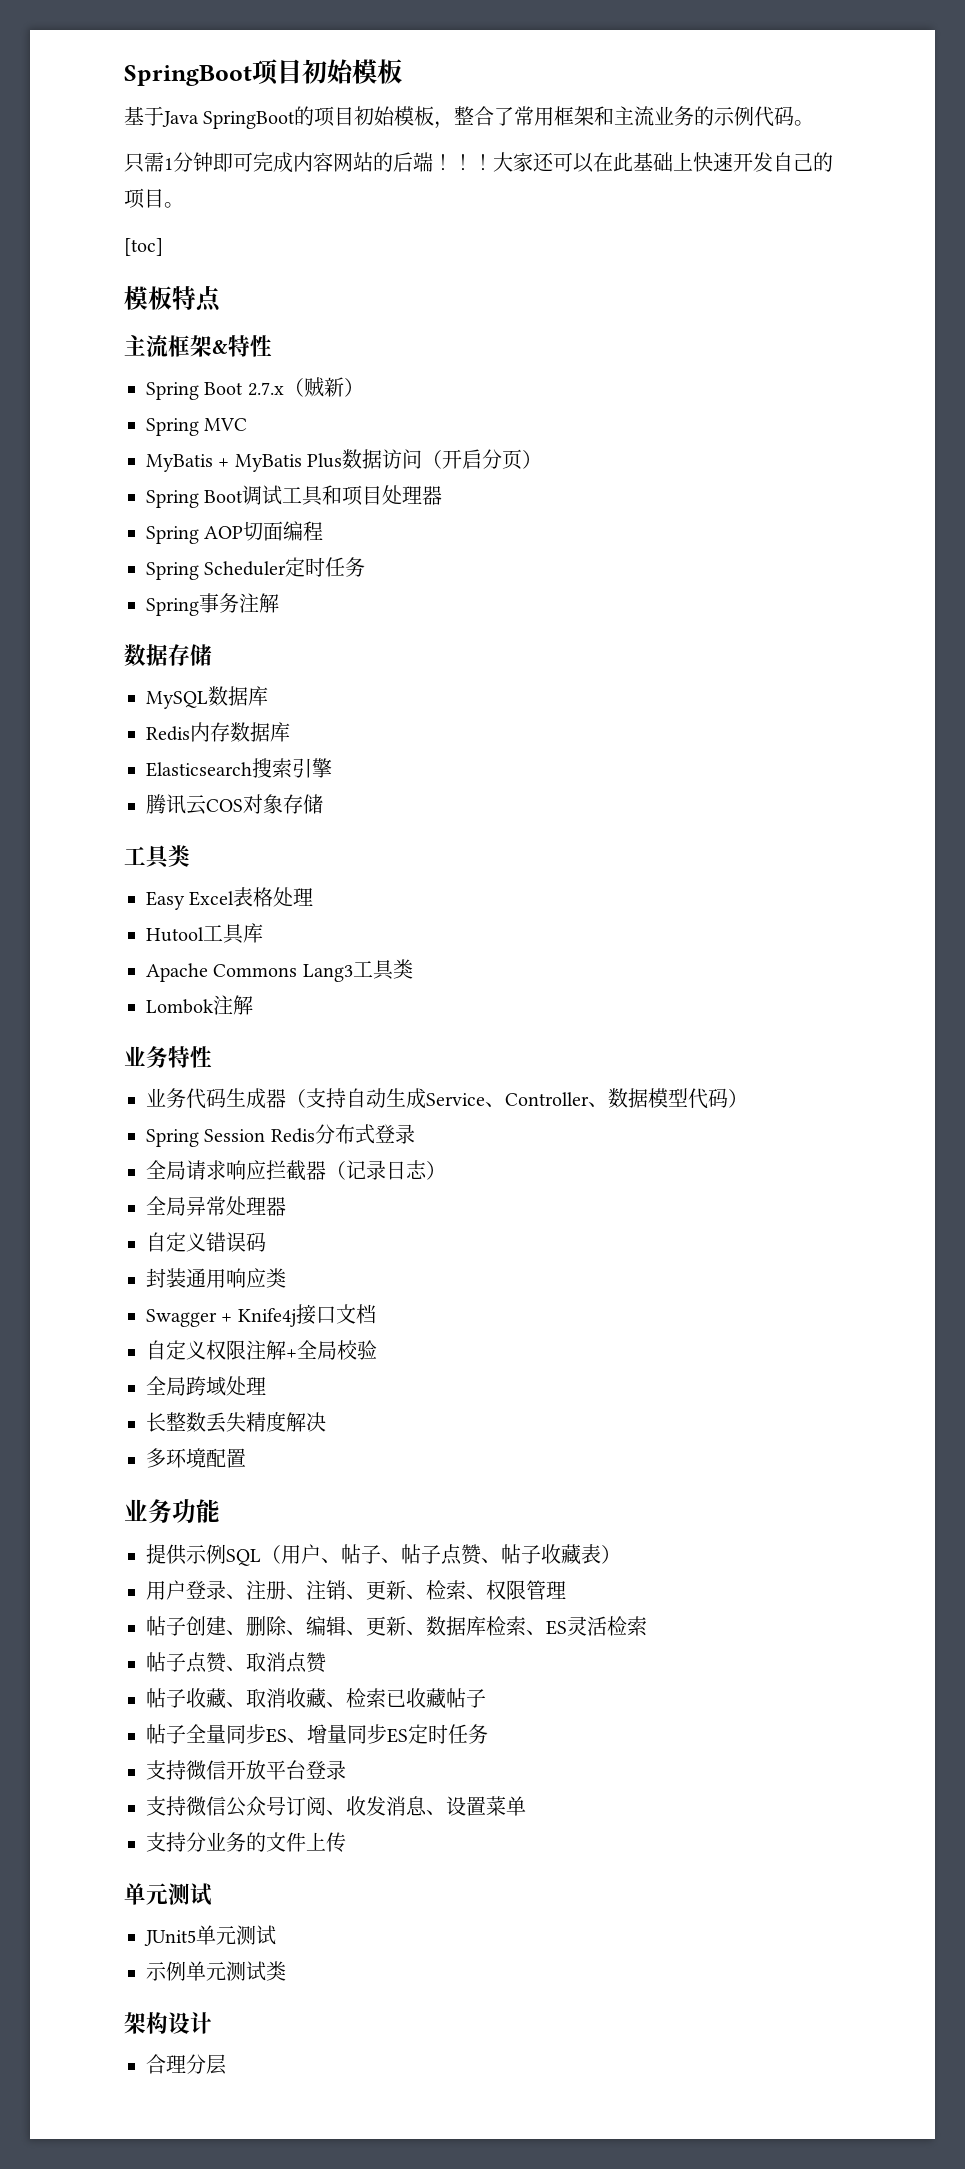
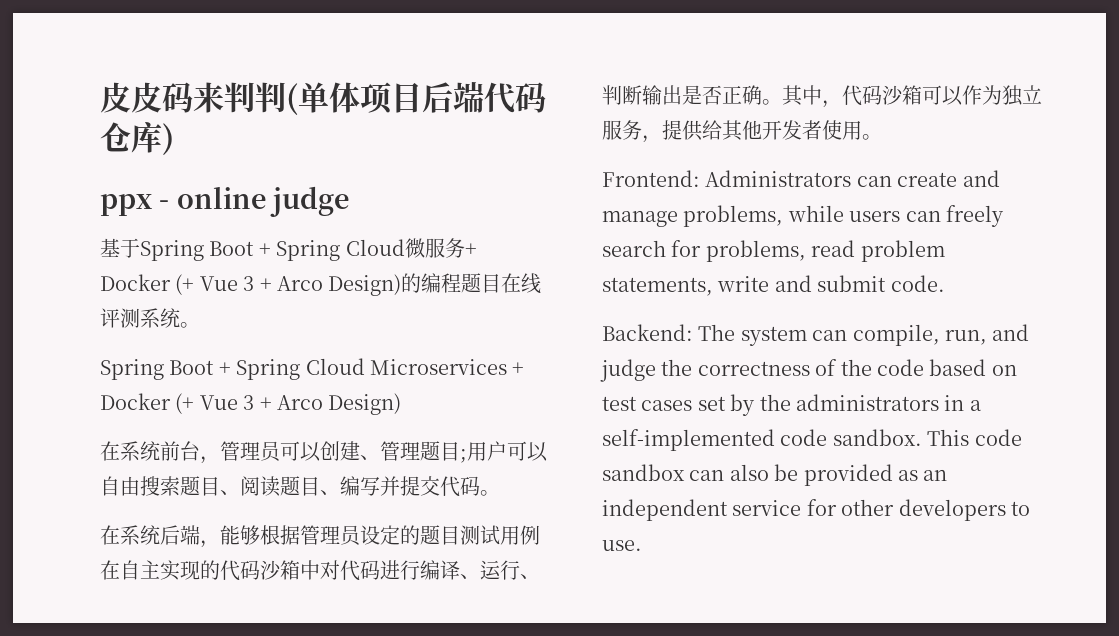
[124,59,402,86] [124,106,815,129] [124,152,833,173] [124,188,184,209] [124,238,163,256] [124,285,221,312] [124,335,272,357] [146,377,364,400] [146,418,248,436] [146,449,543,472] [146,485,443,508] [146,521,324,544] [146,557,366,580] [146,593,279,616] [124,644,212,666] [146,686,268,709] [146,722,290,742] [146,758,332,778] [146,794,323,815] [124,845,190,869] [146,887,314,910] [146,923,263,944] [146,959,413,982] [146,995,253,1015] [124,1046,212,1068] [146,1088,748,1109] [146,1124,415,1147] [146,1160,446,1181] [146,1196,286,1216] [146,1232,266,1252] [146,1268,286,1288] [146,1304,376,1327] [146,1340,377,1360] [146,1376,266,1396] [146,1411,326,1433] [146,1448,246,1468] [124,1499,220,1524] [146,1544,621,1566] [146,1580,566,1600] [146,1616,647,1636] [146,1652,327,1673] [146,1688,486,1709] [146,1724,488,1744] [146,1760,346,1780] [146,1796,526,1817] [146,1832,346,1852] [124,1883,212,1906] [144,1925,276,1946] [146,1961,286,1981] [124,2012,212,2034] [146,2054,226,2075] SpringBoot项目初始模板 // 基于Java SpringBoot的项目初始模板，整合了常用框架和主流业务的示例代码。 // 只需1分钟即可完成内容网站的后端！！！大家还可以在此基础上快速开发自己的项目。 // [toc] // 模板特点 // 主流框架&特性 // Spring Boot 2.7.x（贼新） // Spring MVC // MyBatis + MyBatis Plus数据访问（开启分页） // Spring Boot调试工具和项目处理器 // Spring AOP切面编程 // Spring Scheduler定时任务 // Spring事务注解 // 数据存储 // MySQL数据库 // Redis内存数据库 // Elasticsearch搜索引擎 // 腾讯云COS对象存储 // 工具类 // Easy Excel表格处理 // Hutool工具库 // Apache Commons Lang3工具类 // Lombok注解 // 业务特性 // 业务代码生成器（支持自动生成Service、Controller、数据模型代码） // Spring Session Redis分布式登录 // 全局请求响应拦截器（记录日志） // 全局异常处理器 // 自定义错误码 // 封装通用响应类 // Swagger + Knife4j接口文档 // 自定义权限注解+全局校验 // 全局跨域处理 // 长整数丢失精度解决 // 多环境配置 // 业务功能 // 提供示例SQL（用户、帖子、帖子点赞、帖子收藏表） // 用户登录、注册、注销、更新、检索、权限管理 // 帖子创建、删除、编辑、更新、数据库检索、ES灵活检索 // 帖子点赞、取消点赞 // 帖子收藏、取消收藏、检索已收藏帖子 // 帖子全量同步ES、增量同步ES定时任务 // 支持微信开放平台登录 // 支持微信公众号订阅、收发消息、设置菜单 // 支持分业务的文件上传 // 单元测试 // JUnit5单元测试 // 示例单元测试类 // 架构设计 // 合理分层 -> [100,82,546,115] [100,121,174,155] [100,186,349,217] [100,238,477,261] [100,273,542,296] [100,308,200,328] [100,358,525,380] [100,393,402,415] [100,441,548,464] [100,476,500,497] [100,525,540,548] [100,560,540,581] [602,85,1042,108] [602,120,882,143] [602,170,1000,187] [602,205,1004,227] [602,240,945,262] [602,275,945,296] [602,324,1030,346] [600,359,1017,382] [602,394,981,416] [602,429,1022,451] [602,464,948,486] [602,499,1030,521] [602,540,642,551] 皮皮码来判判(单体项目后端代码仓库) // ppx - online judge // 基于Spring Boot + Spring Cloud微服务+ Docker (+ Vue 3 + Arco Design)的编程题目在线评测系统。 // Spring Boot + Spring Cloud Microservices + Docker (+ Vue 3 + Arco Design) // 在系统前台，管理员可以创建、管理题目;用户可以自由搜索题目、阅读题目、编写并提交代码。 // 在系统后端，能够根据管理员设定的题目测试用例在自主实现的代码沙箱中对代码进行编译、运行、判断输出是否正确。其中，代码沙箱可以作为独立服务，提供给其他开发者使用。 // Frontend: Administrators can create and manage problems, while users can freely search for problems, read problem statements, write and submit code. // Backend: The system can compile, run, and judge the correctness of the code based on test cases set by the administrators in a self-implemented code sandbox. This code sandbox can also be provided as an independent service for other developers to use.

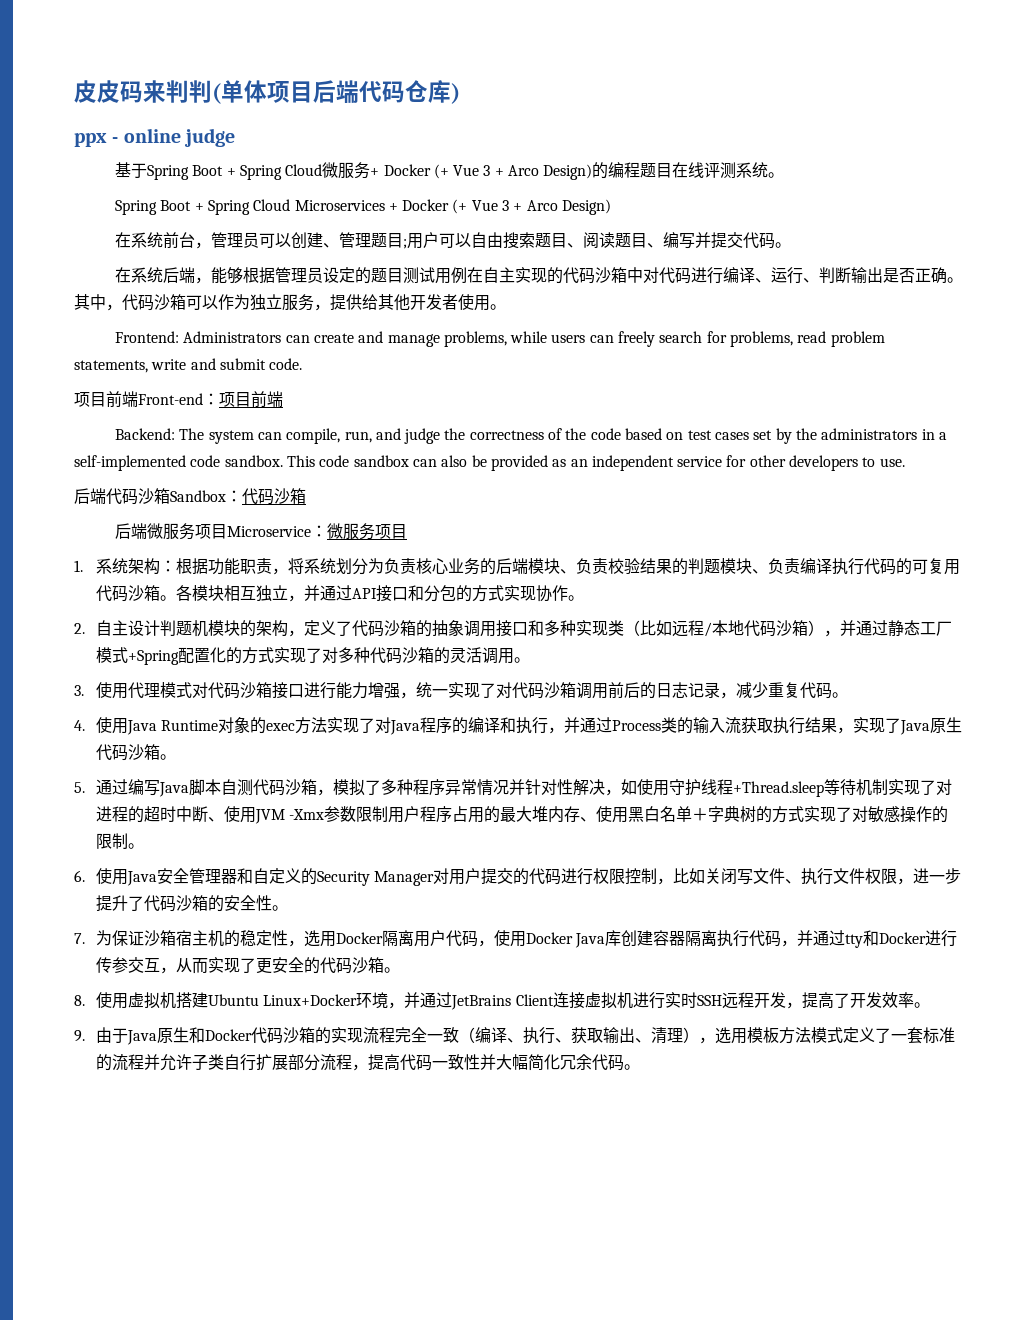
(945, 283) none -> [74,391,283,408] // 项目前端Front-end：项目前端
(642, 545) none -> [74,488,306,505] [114,523,407,540] [74,558,960,575] [95,585,584,602] [74,620,952,637] [95,647,530,665] [74,682,848,699] [74,717,963,735] [95,744,176,761] [74,779,952,797] [95,806,949,824] [95,833,144,849] [74,868,962,886] [95,895,288,912] [74,930,958,948] [95,957,400,974] [74,992,930,1010] [74,1027,955,1045] [95,1054,640,1071] // 后端代码沙箱Sandbox：代码沙箱 // 后端微服务项目Microservice：微服务项目 // 1.系统架构：根据功能职责，将系统划分为负责核心业务的后端模块、负责校验结果的判题模块、负责编译执行代码的可复用代码沙箱。各模块相互独立，并通过API接口和分包的方式实现协作。 // 2.自主设计判题机模块的架构，定义了代码沙箱的抽象调用接口和多种实现类（比如远程/本地代码沙箱），并通过静态工厂模式+Spring配置化的方式实现了对多种代码沙箱的灵活调用。 // 3.使用代理模式对代码沙箱接口进行能力增强，统一实现了对代码沙箱调用前后的日志记录，减少重复代码。 // 4.使用Java Runtime对象的exec方法实现了对Java程序的编译和执行，并通过Process类的输入流获取执行结果，实现了Java原生代码沙箱。 // 5.通过编写Java脚本自测代码沙箱，模拟了多种程序异常情况并针对性解决，如使用守护线程+Thread.sleep等待机制实现了对进程的超时中断、使用JVM -Xmx参数限制用户程序占用的最大堆内存、使用黑白名单＋字典树的方式实现了对敏感操作的限制。 // 6.使用Java安全管理器和自定义的Security Manager对用户提交的代码进行权限控制，比如关闭写文件、执行文件权限，进一步提升了代码沙箱的安全性。 // 7.为保证沙箱宿主机的稳定性，选用Docker隔离用户代码，使用Docker Java库创建容器隔离执行代码，并通过tty和Docker进行传参交互，从而实现了更安全的代码沙箱。 // 8.使用虚拟机搭建Ubuntu Linux+Docker环境，并通过JetBrains Client连接虚拟机进行实时SSH远程开发，提高了开发效率。 // 9.由于Java原生和Docker代码沙箱的实现流程完全一致（编译、执行、获取输出、清理），选用模板方法模式定义了一套标准的流程并允许子类自行扩展部分流程，提高代码一致性并大幅简化冗余代码。

